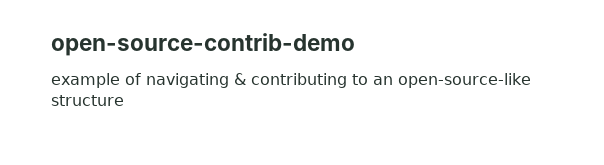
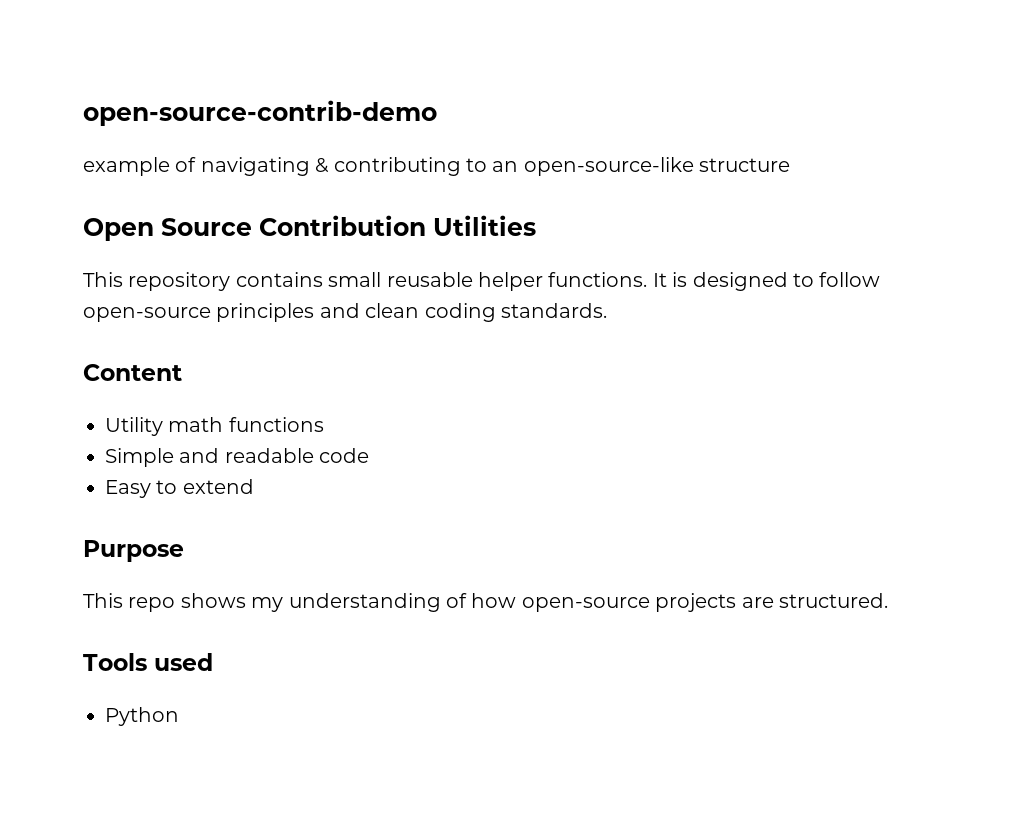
(124, 100) none -> [83,215,536,241] [83,272,881,291] [83,303,607,322] [83,364,182,381] [105,417,324,436] [105,448,370,467] [105,479,254,498] [83,540,184,562] [83,593,888,612] [83,653,213,671] [105,707,179,726] // Open Source Contribution Utilities // This repository contains small reusable helper functions. It is designed to follow open-source principles and clean coding standards. // Content // Utility math functions // Simple and readable code // Easy to extend // Purpose // This repo shows my understanding of how open-source projects are structured. // Tools used // Python

